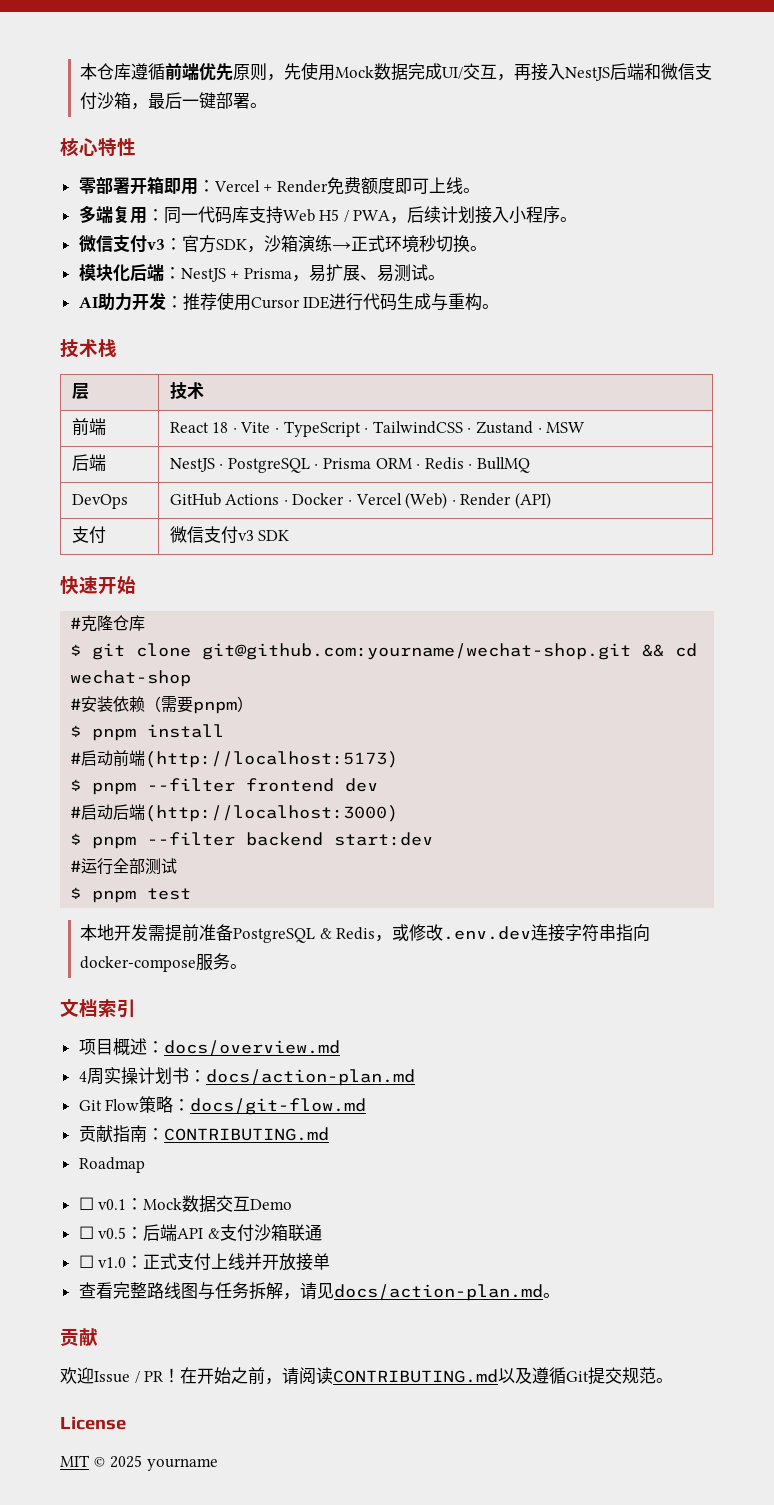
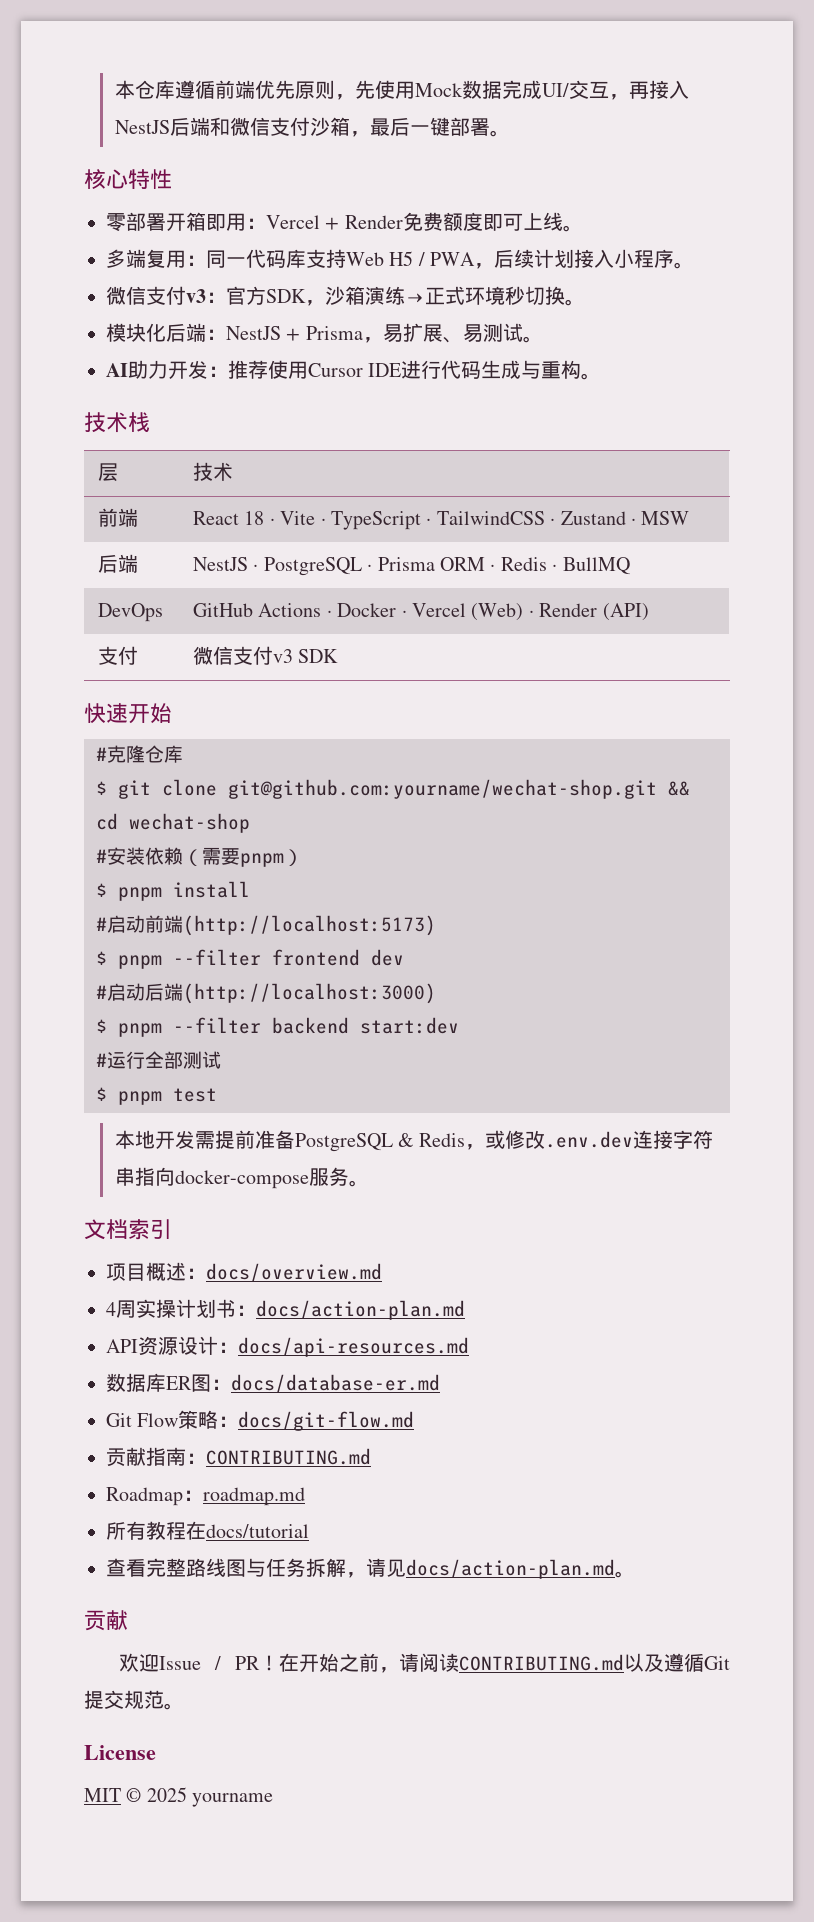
(415, 1077) none -> [106,1336,469,1357] [106,1373,440,1393] // API资源设计：docs/api-resources.md // 数据库ER图：docs/database-er.md
[78,1195,293,1213] [78,1224,322,1242] [78,1253,331,1271] // ☐ v0.1：Mock数据交互Demo // ☐ v0.5：后端API &支付沙箱联通 // ☐ v1.0：正式支付上线并开放接单 -> [183,1487,305,1506] [106,1521,309,1540] ：roadmap.md // 所有教程在docs/tutorial

